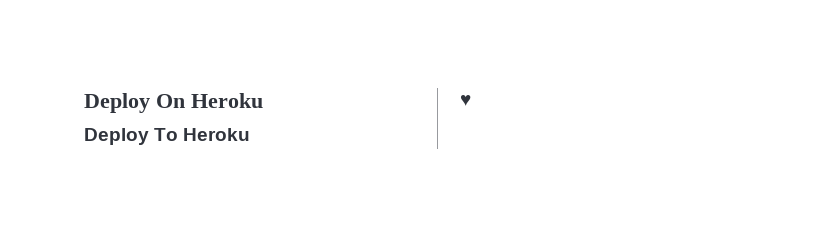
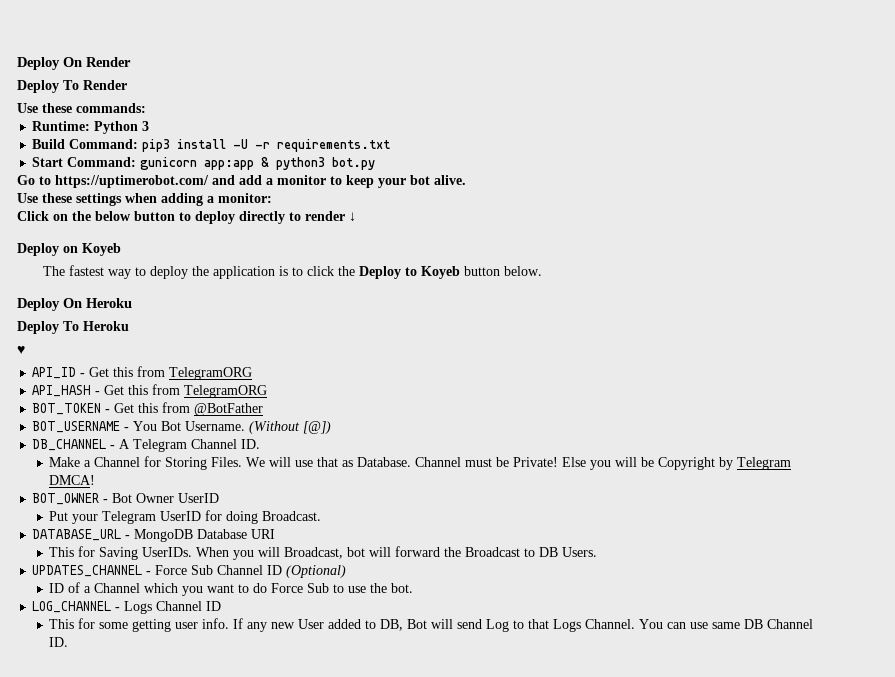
[84,93,185,113] Deploy On -> [17,57,131,70] [17,80,127,93] [17,103,146,113] [32,121,150,134] [32,139,391,152] [32,157,376,170] [17,175,466,188] [17,193,272,206] [17,211,356,224] [17,243,121,256] [42,265,542,279] [17,298,82,311] Deploy On Render // Deploy To Render // Use these commands: // Runtime: Python 3 // Build Command: pip3 install -U -r requirements.txt // Start Command: gunicorn app:app & python3 bot.py // Go to https://uptimerobot.com/ and add a monitor to keep your bot alive. // Use these settings when adding a monitor: // Click on the below button to deploy directly to render ↓ // Deploy on Koyeb // The fastest way to deploy the application is to click the Deploy to Koyeb button below. // Deploy On
(471, 100) none -> [32,366,253,380] [32,384,268,398] [32,402,264,416] [32,421,332,434] [32,439,261,452] [49,456,792,470] [49,475,96,485] [32,493,220,505] [49,510,322,524] [32,529,276,542] [49,546,598,560] [32,565,347,578] [49,582,414,596] [32,601,222,614] [49,618,814,632] [49,637,69,647] // API_ID - Get this from TelegramORG // API_HASH - Get this from TelegramORG // BOT_TOKEN - Get this from @BotFather // BOT_USERNAME - You Bot Username. (Without [@]) // DB_CHANNEL - A Telegram Channel ID. // Make a Channel for Storing Files. We will use that as Database. Channel must be Private! Else you will be Copyright by Telegram DMCA! // BOT_OWNER - Bot Owner UserID // Put your Telegram UserID for doing Broadcast. // DATABASE_URL - MongoDB Database URI // This for Saving UserIDs. When you will Broadcast, bot will forward the Broadcast to DB Users. // UPDATES_CHANNEL - Force Sub Channel ID (Optional) // ID of a Channel which you want to do Force Sub to use the bot. // LOG_CHANNEL - Logs Channel ID // This for some getting user info. If any new User added to DB, Bot will send Log to that Logs Channel. You can use same DB Channel ID.

